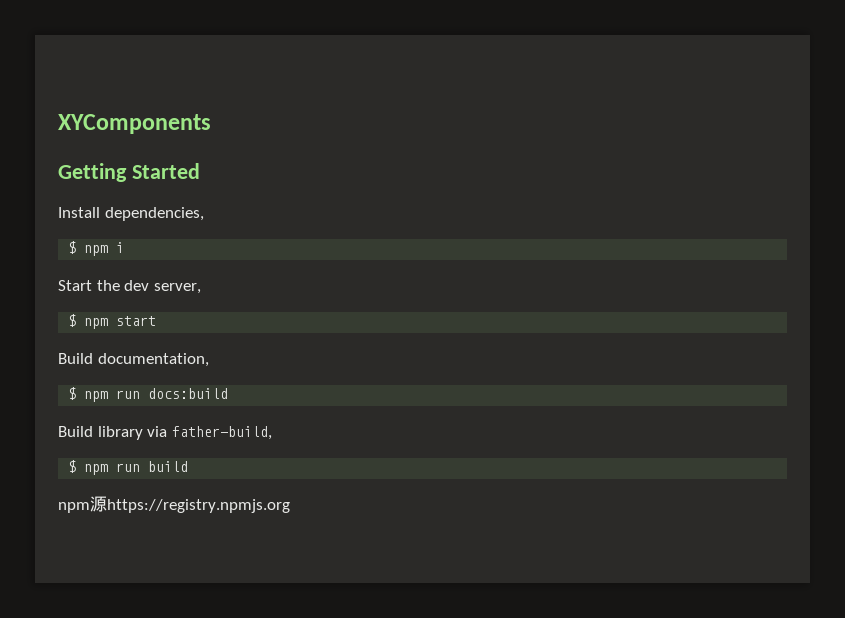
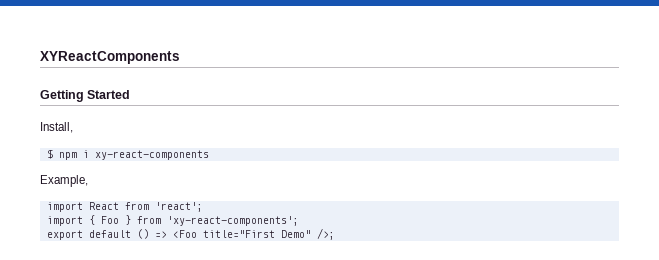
[58,114,211,134] XYComponents -> [40,51,180,64] XYReactComponents
[58,207,204,221] Install dependencies, -> [40,122,73,133] Install,
[58,280,201,294] [68,314,157,329] [58,353,209,367] [68,387,229,402] [58,426,272,440] [68,460,189,475] [58,496,290,513] // Start the dev server, // $ npm start // Build documentation, // $ npm run docs:build // Build library via father-build, // $ npm run build // npm源https://registry.npmjs.org -> [94,150,209,160] [40,175,88,187] [46,202,203,212] [46,215,299,226] [46,228,335,240] xy-react-components // Example, // import React from 'react'; // import { Foo } from 'xy-react-components'; // export default () => <Foo title="First Demo" />;

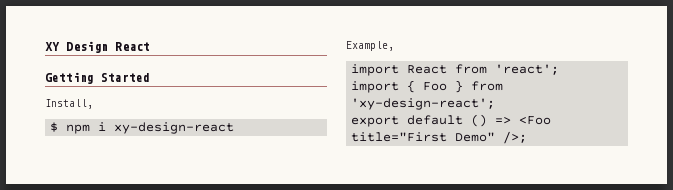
[40,51,180,64] XYReactComponents -> [45,41,150,53] XY Design React
[94,150,209,160] xy-react-components -> [114,122,235,134] xy-design-react
[166,216,299,226] 'xy-react-components'; -> [351,98,496,110] 'xy-design-react';

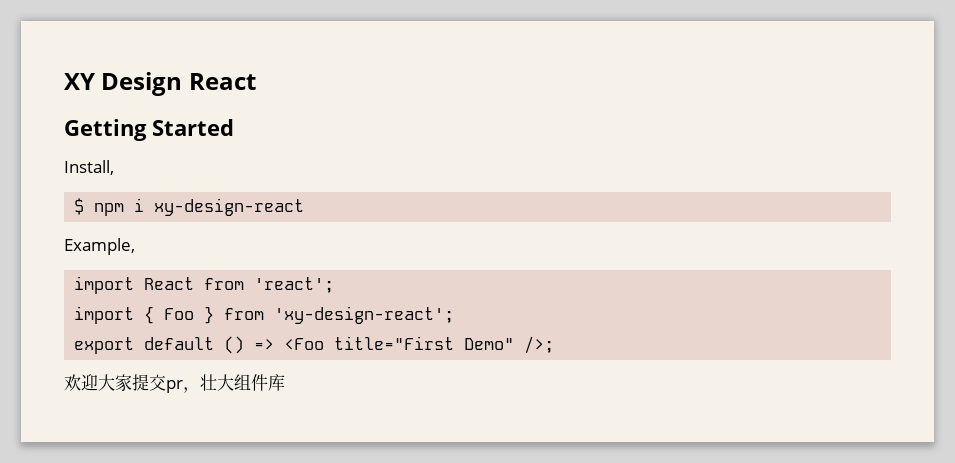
(528, 137) none -> [64,374,285,393] // 欢迎大家提交pr，壮大组件库

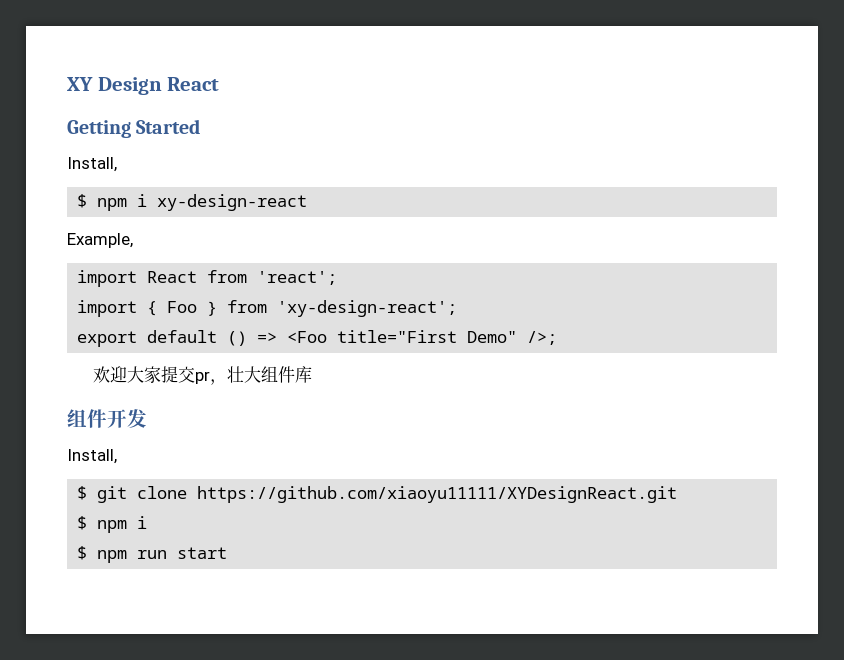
(285, 382) none -> [67,409,147,428] [67,449,117,464] [77,486,678,503] [77,516,148,533] [77,546,228,563] // 组件开发 // Install, // $ git clone https://github.com/xiaoyu11111/XYDesignReact.git // $ npm i // $ npm run start

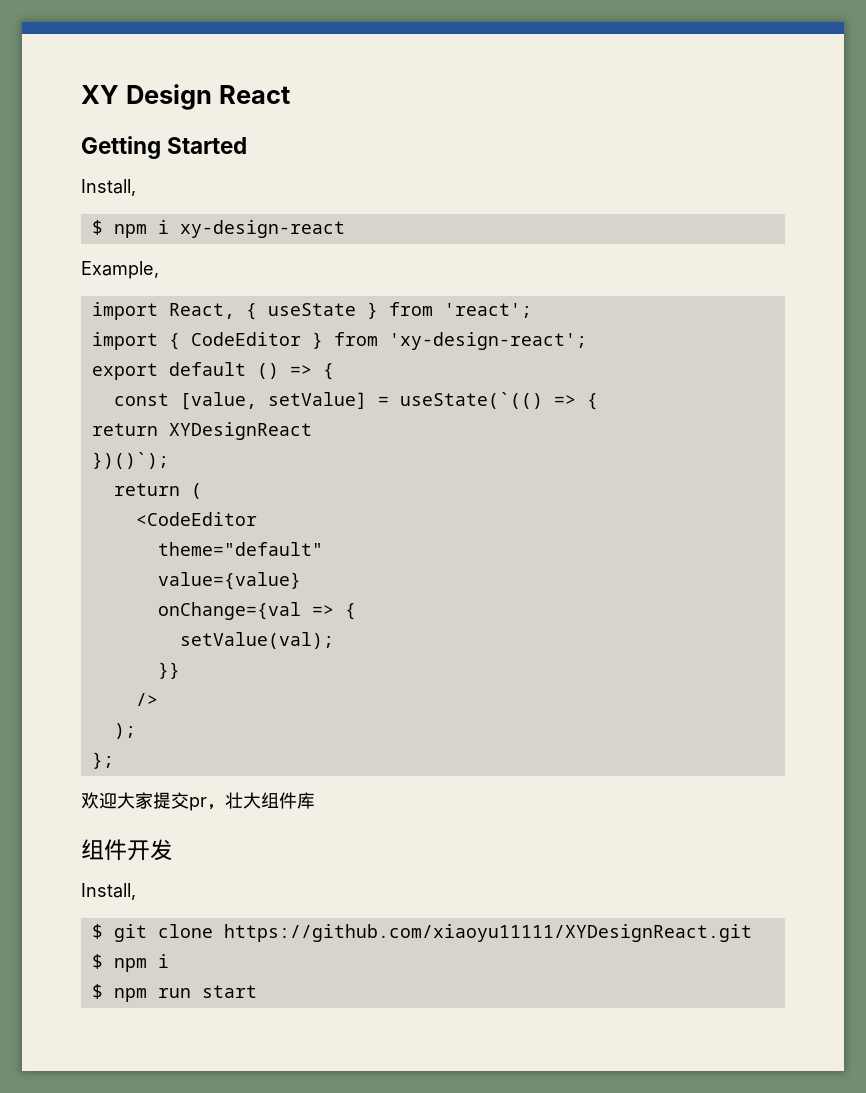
[147,271,198,283] React -> [168,302,378,320] React, { useState }
[167,301,198,313] Foo -> [190,332,301,346] CodeEditor
[287,330,558,345] <Foo title="First Demo" />; -> [322,363,334,380] [113,392,598,410] [91,422,312,440] [91,452,169,469] [113,483,202,499] [135,512,257,526] [157,542,323,556] [157,572,301,590] [157,602,356,620] [179,632,334,649] [157,662,180,679] [135,693,158,706] [113,723,136,739] [91,752,114,769] { // const [value, setValue] = useState(`(() => { // return XYDesignReact // })()`); // return ( // <CodeEditor // theme="default" // value={value} // onChange={val => { // setValue(val); // }} // /> // ); // };

